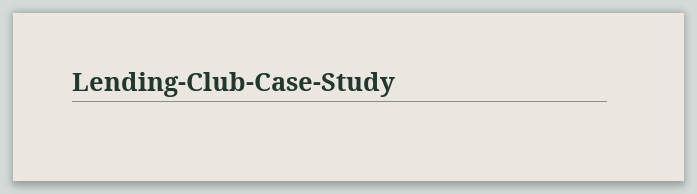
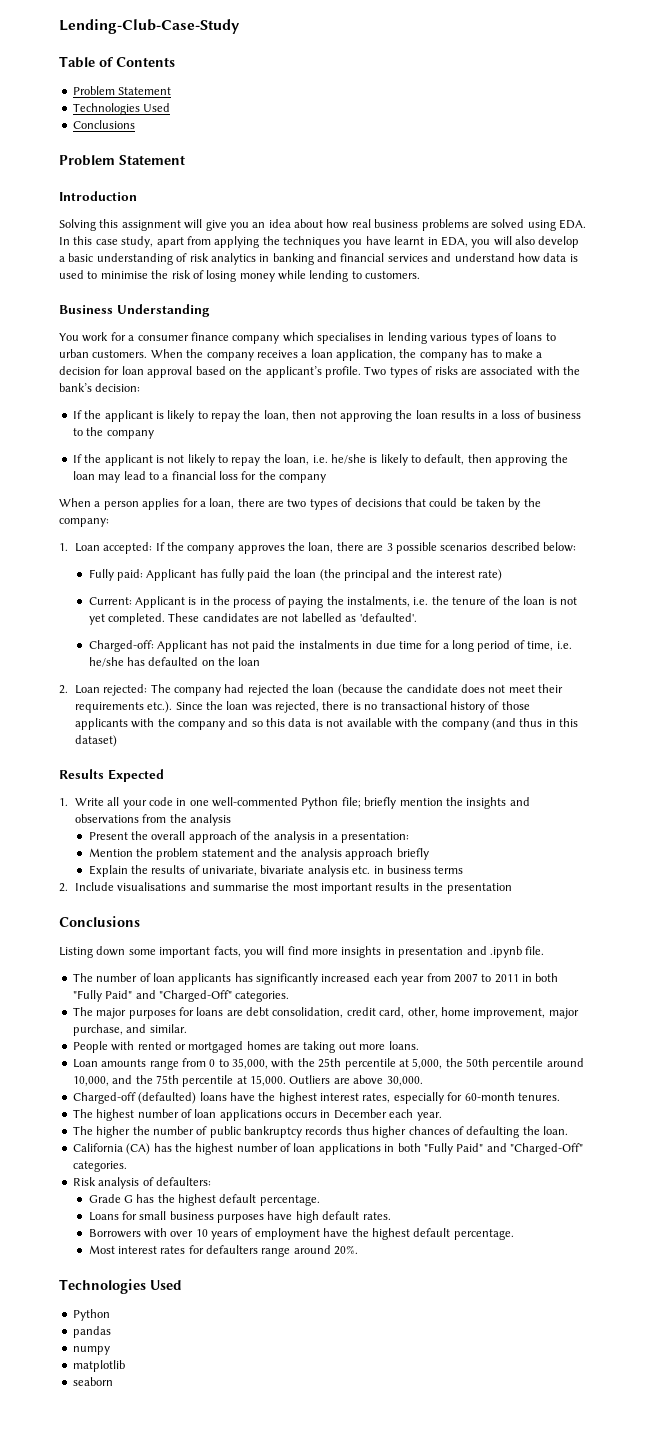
(395, 84) none -> [59,56,175,68] [72,86,172,95] [72,103,171,115] [72,120,135,129] [59,155,185,166] [59,191,137,201] [59,219,586,231] [59,236,580,248] [59,253,578,265] [59,270,421,282] [59,304,210,317] [59,332,556,344] [59,349,543,361] [59,366,580,378] [59,383,141,392] [72,410,581,422] [72,427,154,439] [72,454,568,466] [72,471,327,483] [59,498,541,510] [59,518,109,527] [59,542,577,554] [88,569,503,581] [88,596,577,608] [88,613,417,625] [88,640,572,652] [88,657,261,667] [59,684,564,696] [74,701,530,713] [74,718,579,730] [74,735,117,747] [59,769,164,782] [59,797,530,809] [74,814,231,826] [88,831,409,843] [88,848,429,860] [88,865,464,877] [59,882,512,894] [59,916,140,927] [59,946,545,958] [72,973,559,985] [72,990,290,1002] [72,1007,579,1019] [72,1024,187,1036] [72,1041,419,1053] [72,1058,584,1070] [72,1075,423,1087] [72,1092,560,1104] [72,1109,442,1121] [72,1126,568,1138] [72,1143,583,1155] [72,1161,127,1172] [72,1177,211,1189] [88,1194,320,1206] [88,1211,391,1223] [88,1228,514,1240] [88,1245,359,1257] [59,1279,182,1294] [72,1309,110,1321] [72,1326,111,1338] [72,1346,110,1355] [72,1360,125,1372] [72,1377,113,1386] // Table of Contents // Problem Statement // Technologies Used // Conclusions // Problem Statement // Introduction // Solving this assignment will give you an idea about how real business problems are solved using EDA. In this case study, apart from applying the techniques you have learnt in EDA, you will also develop a basic understanding of risk analytics in banking and financial services and understand how data is used to minimise the risk of losing money while lending to customers. // Business Understanding // You work for a consumer finance company which specialises in lending various types of loans to urban customers. When the company receives a loan application, the company has to make a decision for loan approval based on the applicant’s profile. Two types of risks are associated with the bank’s decision: // If the applicant is likely to repay the loan, then not approving the loan results in a loss of business to the company // If the applicant is not likely to repay the loan, i.e. he/she is likely to default, then approving the loan may lead to a financial loss for the company // When a person applies for a loan, there are two types of decisions that could be taken by the company: // 1. Loan accepted: If the company approves the loan, there are 3 possible scenarios described below: // Fully paid: Applicant has fully paid the loan (the principal and the interest rate) // Current: Applicant is in the process of paying the instalments, i.e. the tenure of the loan is not yet completed. These candidates are not labelled as 'defaulted'. // Charged-off: Applicant has not paid the instalments in due time for a long period of time, i.e. he/she has defaulted on the loan // 2. Loan rejected: The company had rejected the loan (because the candidate does not meet their requirements etc.). Since the loan was rejected, there is no transactional history of those applicants with the company and so this data is not available with the company (and thus in this dataset) // Results Expected // 1. Write all your code in one well-commented Python file; briefly mention the insights and observations from the analysis // Present the overall approach of the analysis in a presentation: // Mention the problem statement and the analysis approach briefly // Explain the results of univariate, bivariate analysis etc. in business terms // 2. Include visualisations and summarise the most important results in the presentation // Conclusions // Listing down some important facts, you will find more insights in presentation and .ipynb file. // The number of loan applicants has significantly increased each year from 2007 to 2011 in both "Fully Paid" and "Charged-Off" categories. // The major purposes for loans are debt consolidation, credit card, other, home improvement, major purchase, and similar. // People with rented or mortgaged homes are taking out more loans. // Loan amounts range from 0 to 35,000, with the 25th percentile at 5,000, the 50th percentile around 10,000, and the 75th percentile at 15,000. Outliers are above 30,000. // Charged-off (defaulted) loans have the highest interest rates, especially for 60-month tenures. // The highest number of loan applications occurs in December each year. // The higher the number of public bankruptcy records thus higher chances of defaulting the loan. // California (CA) has the highest number of loan applications in both "Fully Paid" and "Charged-Off" categories. // Risk analysis of defaulters: // Grade G has the highest default percentage. // Loans for small business purposes have high default rates. // Borrowers with over 10 years of employment have the highest default percentage. // Most interest rates for defaulters range around 20%. // Technologies Used // Python // pandas // numpy // matplotlib // seaborn

